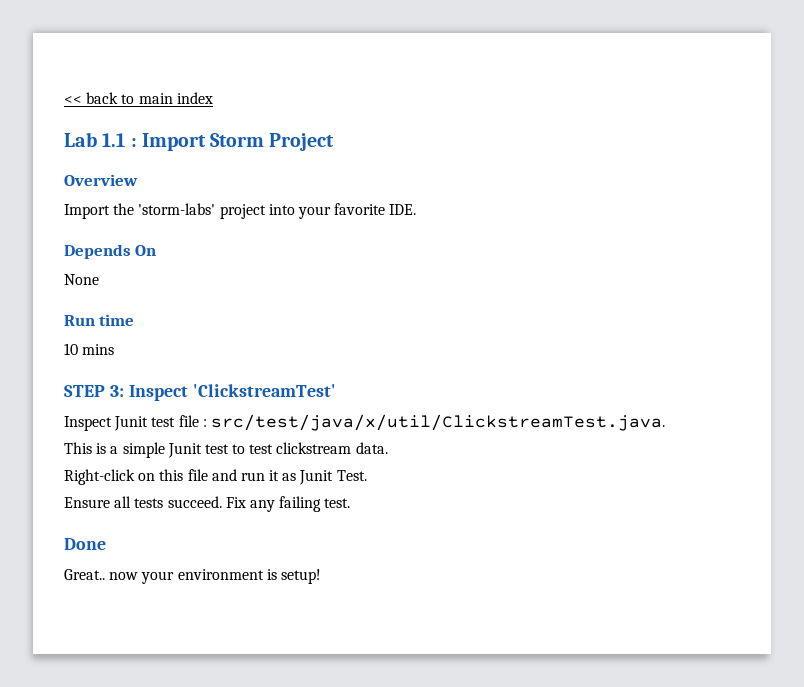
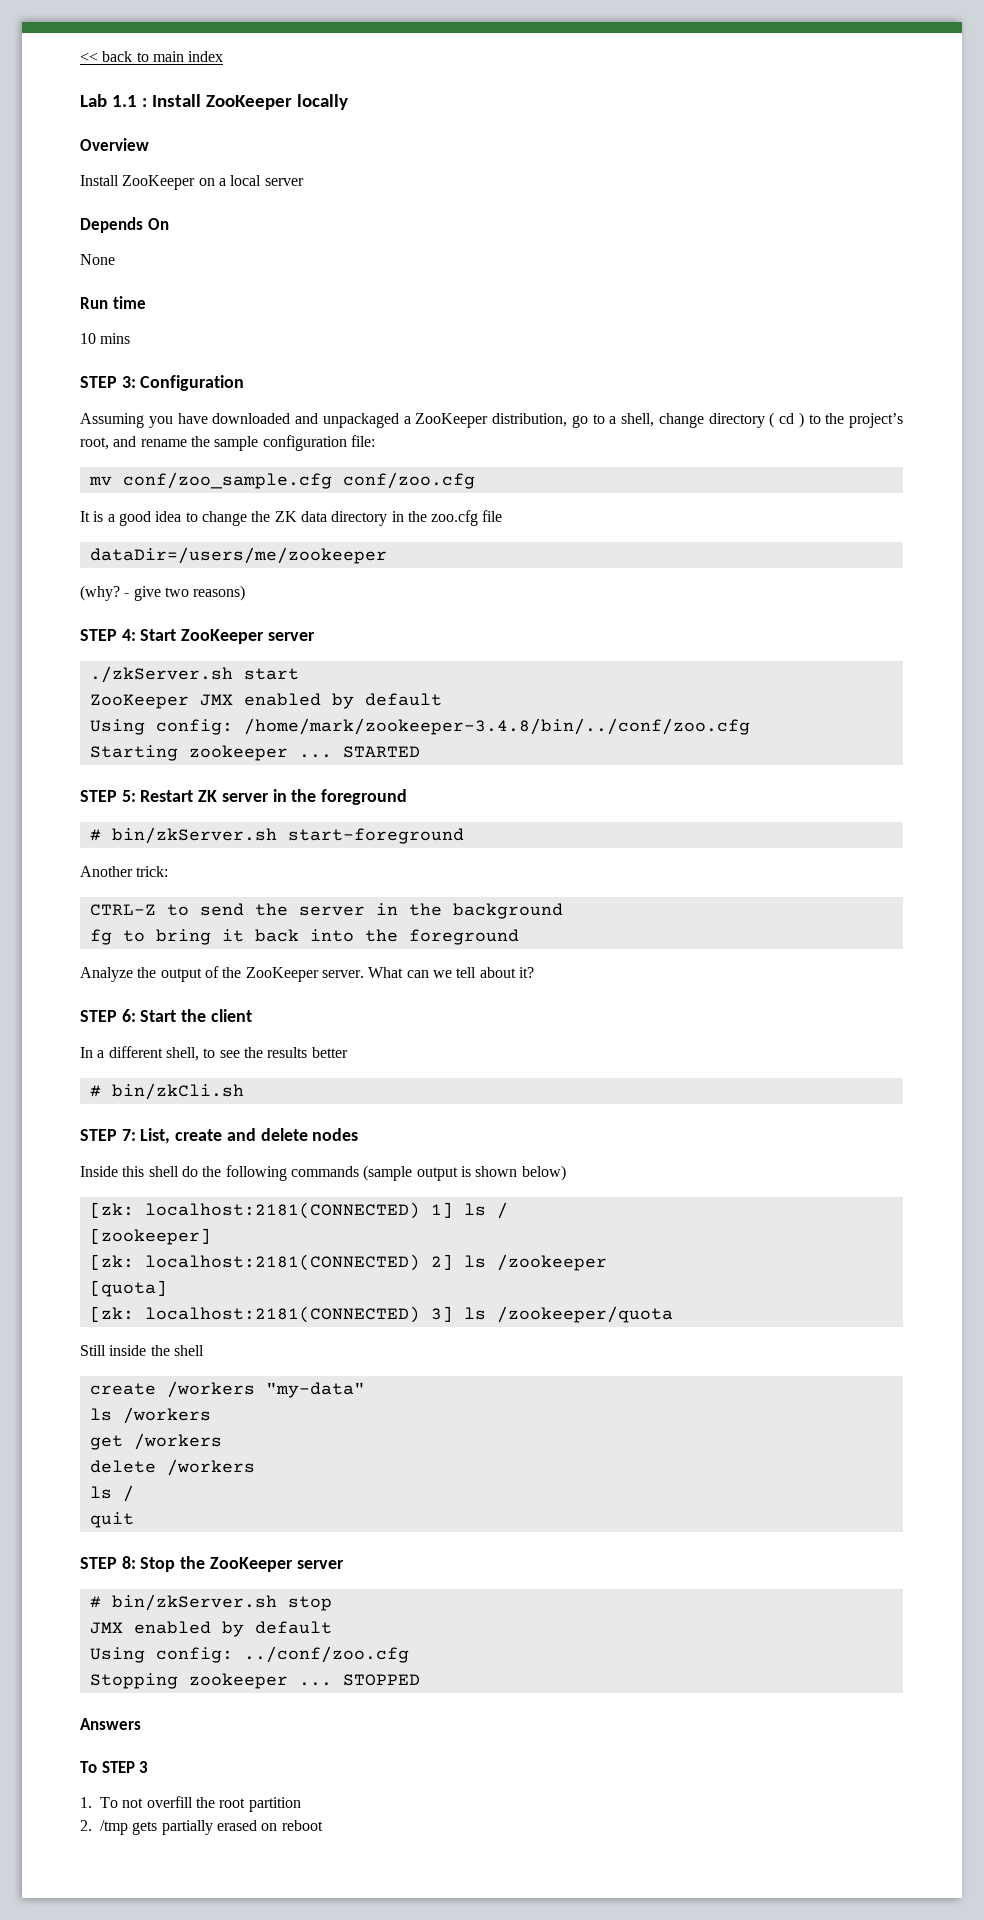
[141,133,335,151] [64,174,138,186] [64,203,417,219] Import Storm Project // Overview // Import the 'storm-labs' project into your favorite IDE. -> [151,94,348,110] [80,138,149,151] [80,175,304,190] Install ZooKeeper locally // Overview // Install ZooKeeper on a local server
[128,384,336,401] [64,414,665,431] [64,442,388,458] [64,469,367,485] [64,496,351,512] [64,538,106,550] [64,569,321,584] Inspect 'ClickstreamTest' // Inspect Junit test file : src/test/java/x/util/ClickstreamTest.java. // This is a simple Junit test to test clickstream data. // Right-click on this file and run it as Junit Test. // Ensure all tests succeed. Fix any failing test. // Done // Great.. now your environment is setup! -> [140,375,245,391] [80,412,903,428] [80,435,375,451] [88,472,475,489] [80,510,503,526] [89,547,387,564] [80,585,246,601] [80,629,315,644] [89,666,299,683] [89,693,442,709] [89,718,750,735] [89,745,420,761] [80,789,408,805] [89,827,464,844] [80,866,169,877] [89,903,563,919] [89,929,519,945] [80,966,534,982] [80,1009,252,1022] [80,1046,348,1061] [89,1083,244,1100] [80,1128,359,1144] [80,1165,566,1181] [89,1202,508,1219] [89,1228,211,1245] [89,1254,607,1271] [89,1280,167,1297] [89,1306,673,1323] [80,1345,204,1356] [89,1381,365,1398] [89,1407,211,1424] [89,1433,222,1450] [89,1459,255,1476] [89,1485,134,1502] [89,1512,134,1528] [80,1556,344,1572] [89,1594,332,1611] [89,1621,332,1637] [89,1646,409,1663] [89,1673,420,1689] [80,1718,141,1730] [80,1761,149,1773] [80,1796,301,1812] [80,1820,323,1835] Configuration // Assuming you have downloaded and unpackaged a ZooKeeper distribution, go to a shell, change directory ( cd ) to the project’s root, and rename the sample configuration file: // mv conf/zoo_sample.cfg conf/zoo.cfg // It is a good idea to change the ZK data directory in the zoo.cfg file // dataDir=/users/me/zookeeper // (why? - give two reasons) // STEP 4: Start ZooKeeper server // ./zkServer.sh start // ZooKeeper JMX enabled by default // Using config: /home/mark/zookeeper-3.4.8/bin/../conf/zoo.cfg // Starting zookeeper ... STARTED // STEP 5: Restart ZK server in the foreground // # bin/zkServer.sh start-foreground // Another trick: // CTRL-Z to send the server in the background // fg to bring it back into the foreground // Analyze the output of the ZooKeeper server. What can we tell about it? // STEP 6: Start the client // In a different shell, to see the results better // # bin/zkCli.sh // STEP 7: List, create and delete nodes // Inside this shell do the following commands (sample output is shown below) // [zk: localhost:2181(CONNECTED) 1] ls / // [zookeeper] // [zk: localhost:2181(CONNECTED) 2] ls /zookeeper // [quota] // [zk: localhost:2181(CONNECTED) 3] ls /zookeeper/quota // Still inside the shell // create /workers "my-data" // ls /workers // get /workers // delete /workers // ls / // quit // STEP 8: Stop the ZooKeeper server // # bin/zkServer.sh stop // JMX enabled by default // Using config: ../conf/zoo.cfg // Stopping zookeeper ... STOPPED // Answers // To STEP 3 // 1. To not overfill the root partition // 2. /tmp gets partially erased on reboot

